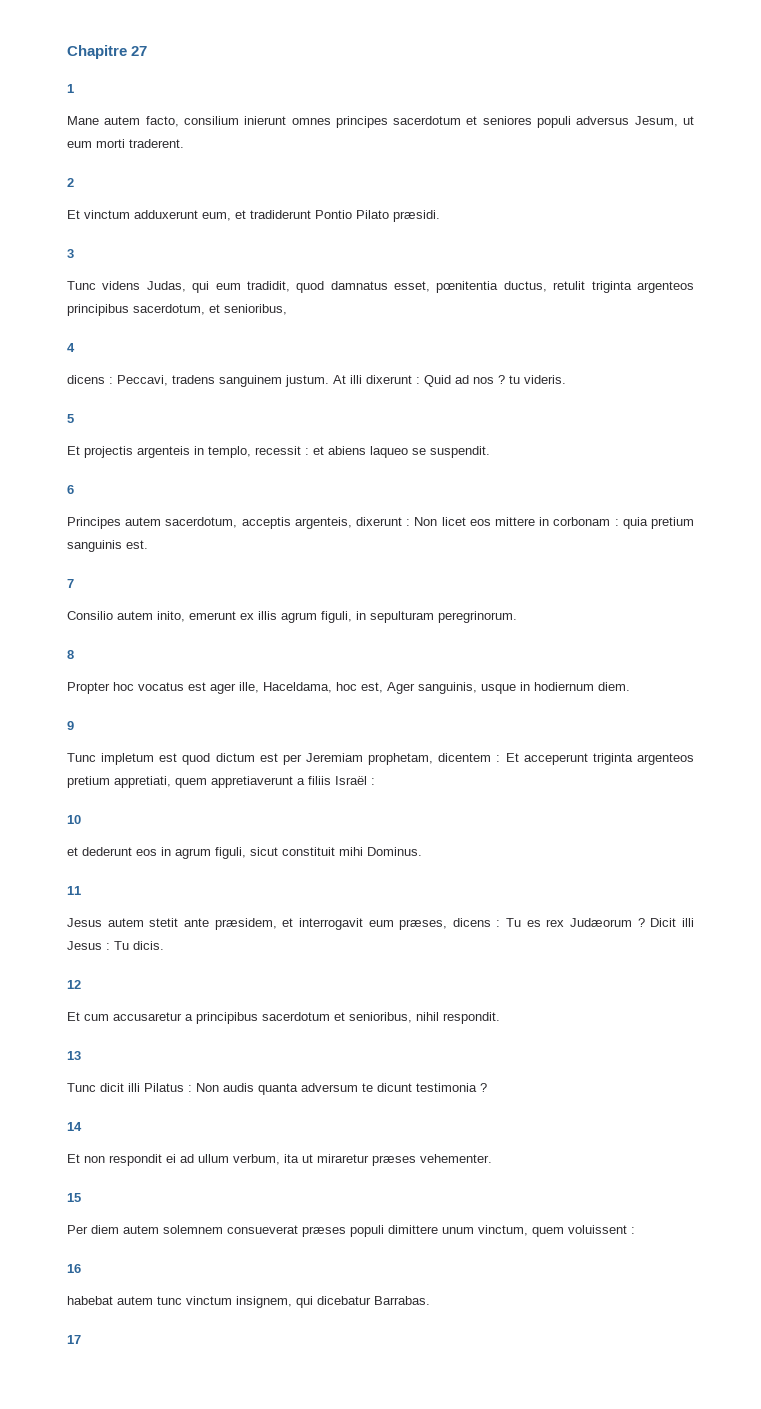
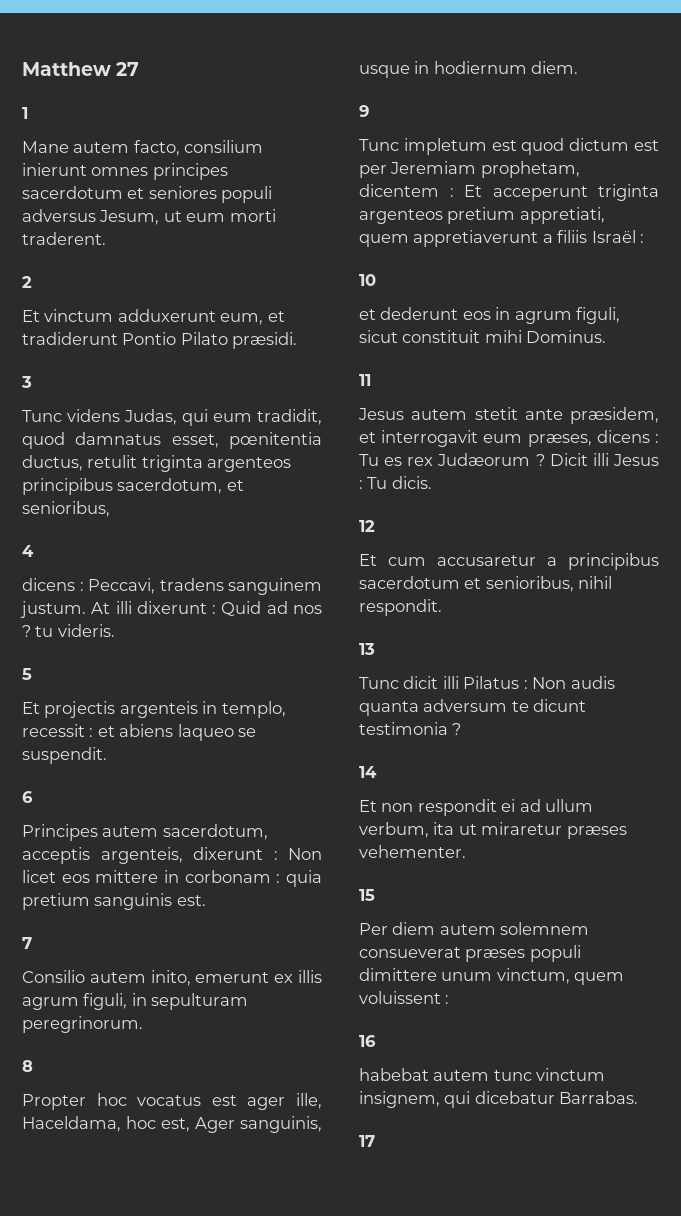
[67,45,127,59] Chapitre -> [22,62,111,76] Matthew

